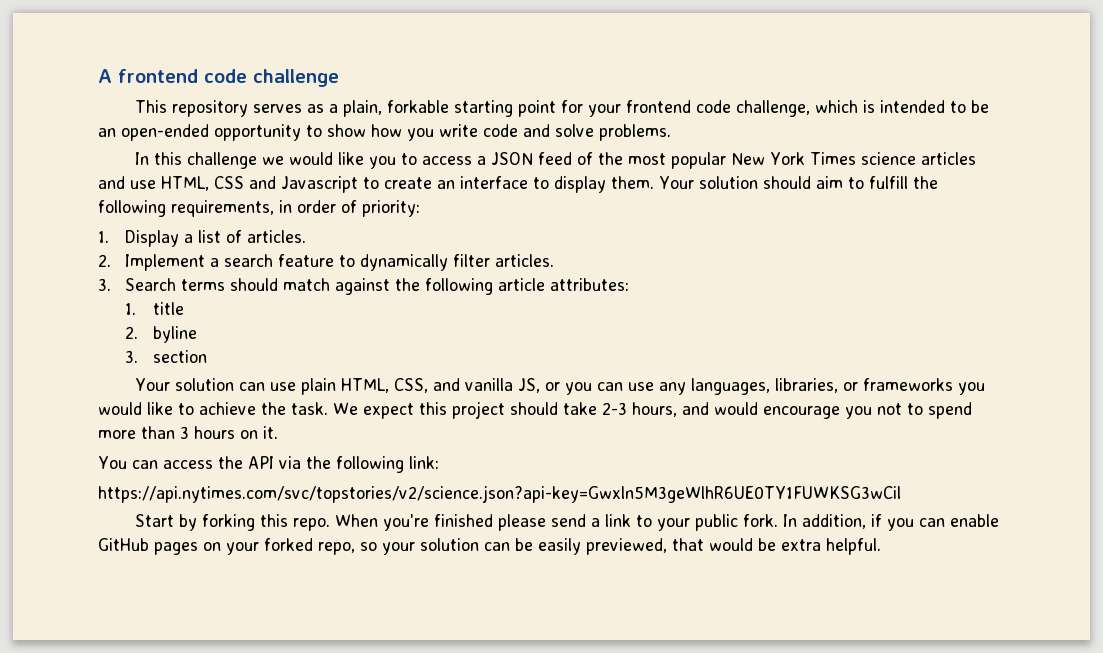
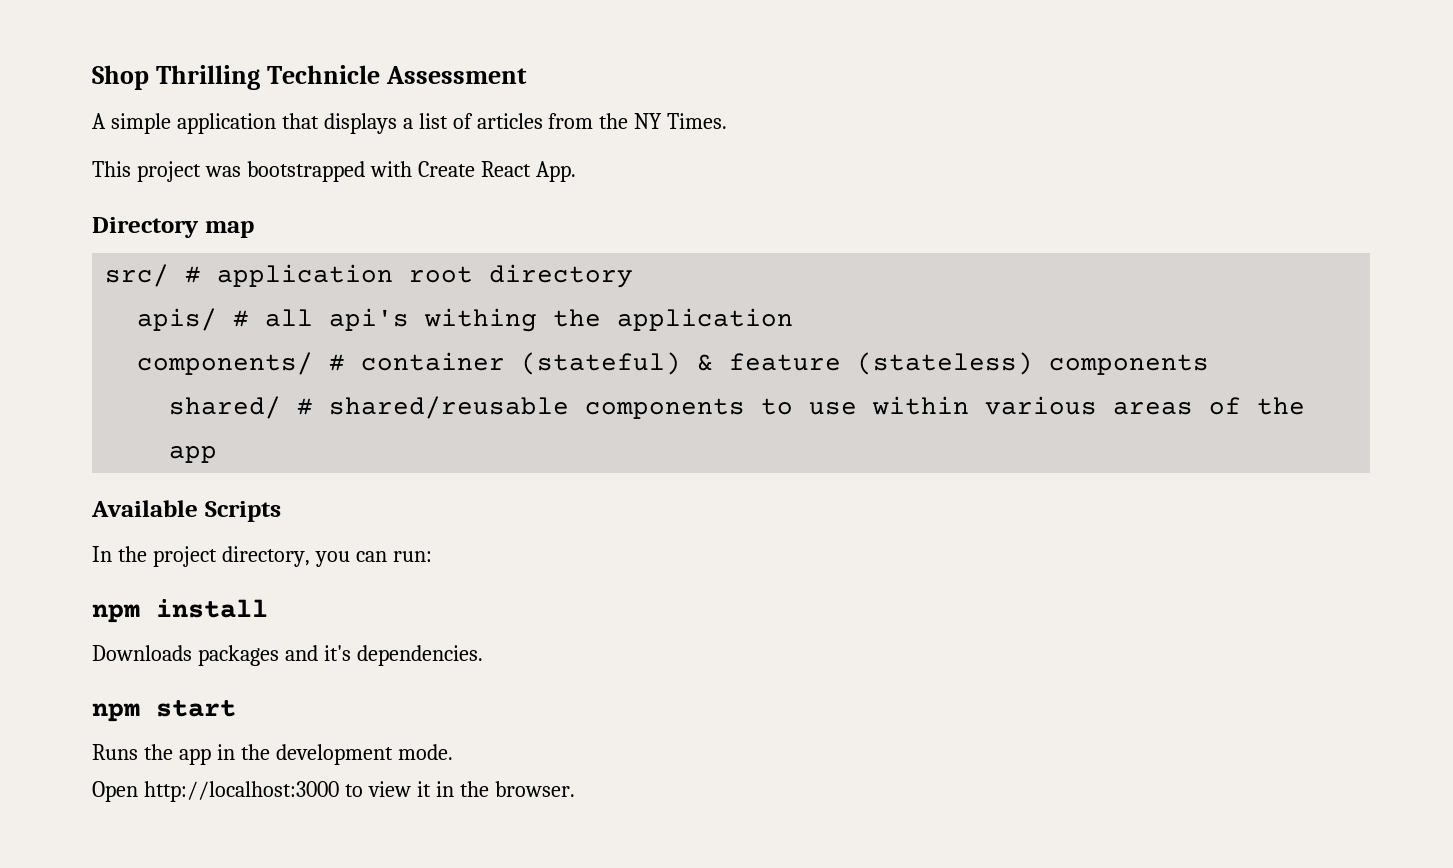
[98,69,339,87] [135,100,990,117] [98,124,671,141] [135,152,977,169] [98,176,938,193] [98,200,420,217] [98,230,307,247] [98,254,555,271] [98,278,630,295] [125,302,184,315] [125,326,197,343] [125,350,207,363] [135,378,986,395] [98,401,972,419] [98,426,278,439] [98,456,439,473] [98,485,901,503] [135,514,1000,531] [98,538,881,555] A frontend code challenge // This repository serves as a plain, forkable starting point for your frontend code challenge, which is intended to be an open-ended opportunity to show how you write code and solve problems. // In this challenge we would like you to access a JSON feed of the most popular New York Times science articles and use HTML, CSS and Javascript to create an interface to display them. Your solution should aim to fulfill the following requirements, in order of priority: // 1. Display a list of articles. // 2. Implement a search feature to dynamically filter articles. // 3. Search terms should match against the following article attributes: // 1. title // 2. byline // 3. section // Your solution can use plain HTML, CSS, and vanilla JS, or you can use any languages, libraries, or frameworks you would like to achieve the task. We expect this project should take 2-3 hours, and would encourage you not to spend more than 3 hours on it. // You can access the API via the following link: // https://api.nytimes.com/svc/topstories/v2/science.json?api-key=Gwxln5M3geWlhR6UE0TY1FUWKSG3wCil // Start by forking this repo. When you're finished please send a link to your public fork. In addition, if you can enable GitHub pages on your forked repo, so your solution can be easily previewed, that would be extra helpful. -> [92,65,527,90] [92,113,728,134] [92,161,576,182] [92,217,254,238] [105,264,634,288] [137,308,794,332] [137,352,1210,375] [169,396,1306,419] [169,446,218,463] [91,500,281,522] [92,546,432,567] [92,599,268,623] [92,645,483,666] [92,700,236,722] [92,744,453,765] [92,781,575,802] Shop Thrilling Technicle Assessment // A simple application that displays a list of articles from the NY Times. // This project was bootstrapped with Create React App. // Directory map // src/ # application root directory // apis/ # all api's withing the application // components/ # container (stateful) & feature (stateless) components // shared/ # shared/reusable components to use within various areas of the app // Available Scripts // In the project directory, you can run: // npm install // Downloads packages and it's dependencies. // npm start // Runs the app in the development mode. // Open http://localhost:3000 to view it in the browser.

